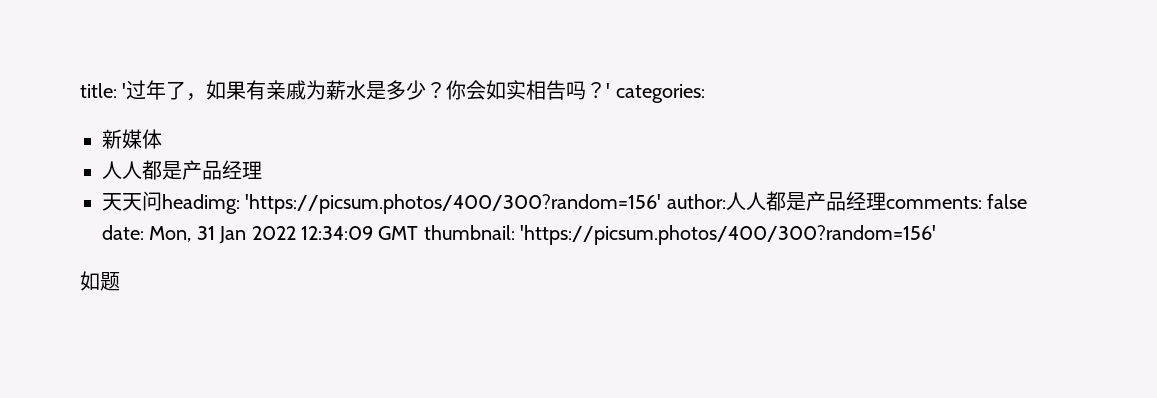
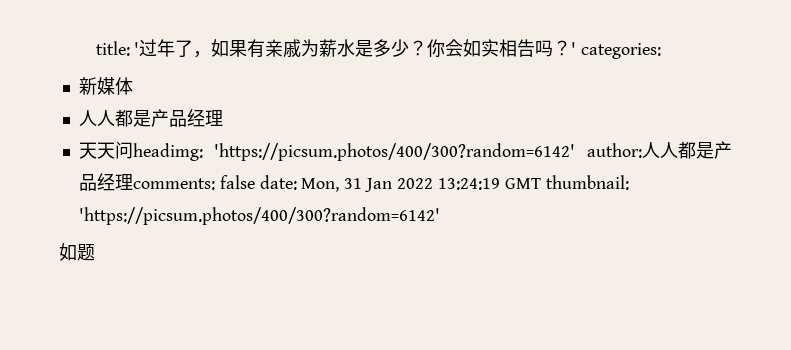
[245,194,662,214] 'https://picsum.photos/400/300?random=156' -> [214,143,576,161] 'https://picsum.photos/400/300?random=6142'
[301,226,373,240] 12:34:09 -> [437,178,500,190] 13:24:19
[520,225,937,245] 'https://picsum.photos/400/300?random=156' -> [78,207,440,225] 'https://picsum.photos/400/300?random=6142'

